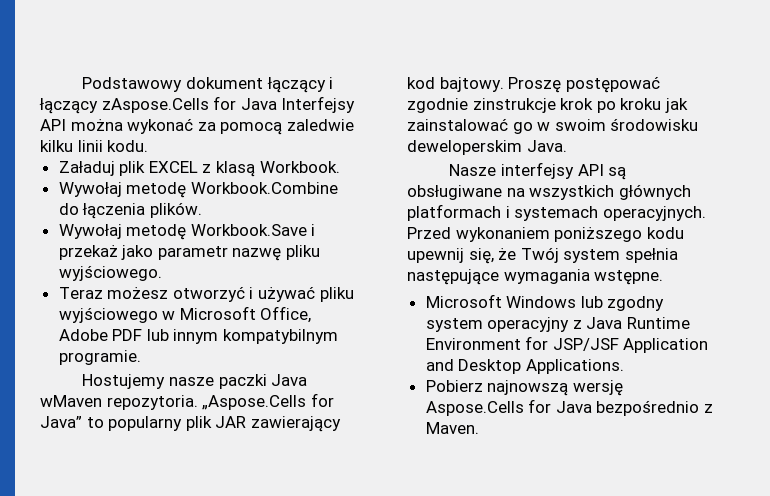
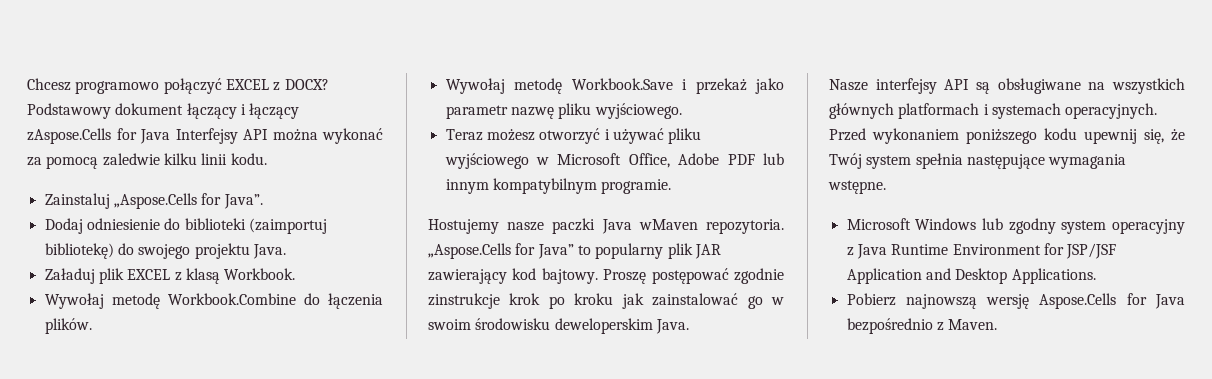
(82, 84) none -> [27,78,329,94] Chcesz programowo połączyć EXCEL z DOCX?
(149, 146) none -> [44,193,263,209] [44,218,327,234] [44,243,286,259] // Zainstaluj „Aspose.Cells for Java”. // Dodaj odniesienie do biblioteki (zaimportuj bibliotekę) do swojego projektu Java.

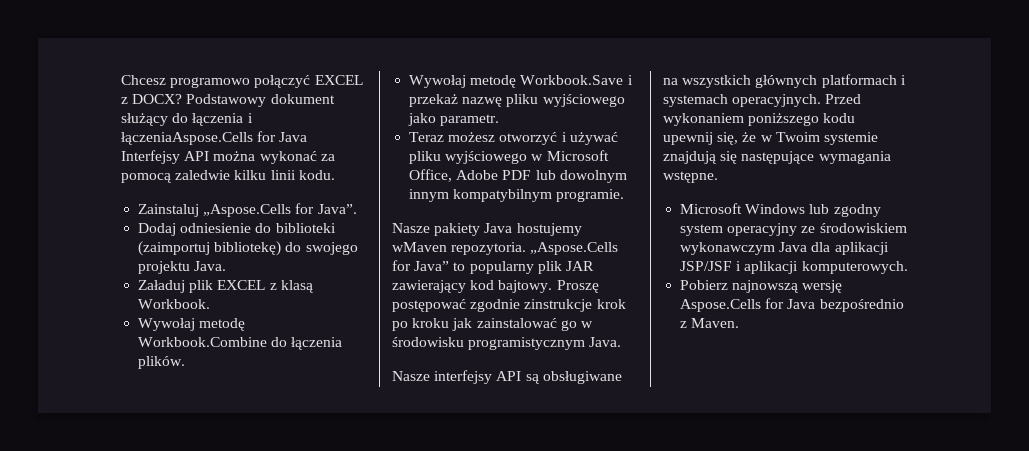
[186,103,300,119] [27,128,111,144] łączący i łączący zAspose.Cells -> [121,113,253,126] [121,132,253,145] służący do łączenia i łączeniaAspose.Cells
[755,78,784,94] [445,103,682,119] jako parametr nazwę pliku wyjściowego. -> [462,94,625,107] [408,113,500,126] nazwę pliku wyjściowego jako parametr.
(784, 159) none -> [559,170,627,183] dowolnym
[428,218,632,234] Hostujemy nasze paczki Java -> [392,223,582,236] Nasze pakiety Java hostujemy
[428,318,653,334] swoim środowisku deweloperskim -> [392,337,586,350] środowisku programistycznym
[829,153,963,169] Twój system spełnia -> [760,132,878,145] [663,151,738,164] w Twoim systemie znajdują się
[846,243,1117,259] [846,268,1096,284] z Java Runtime Environment for JSP/JSF Application and Desktop Applications. -> [801,223,907,233] [680,242,889,255] [680,261,908,274] ze środowiskiem wykonawczym Java dla aplikacji JSP/JSF i aplikacji komputerowych.

